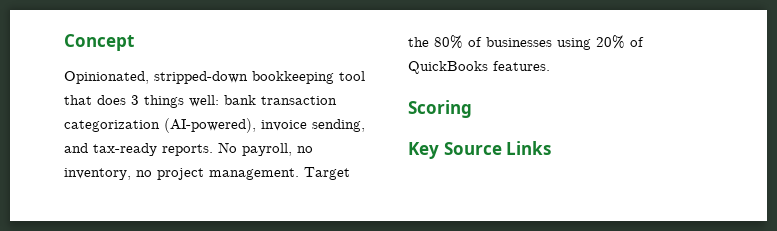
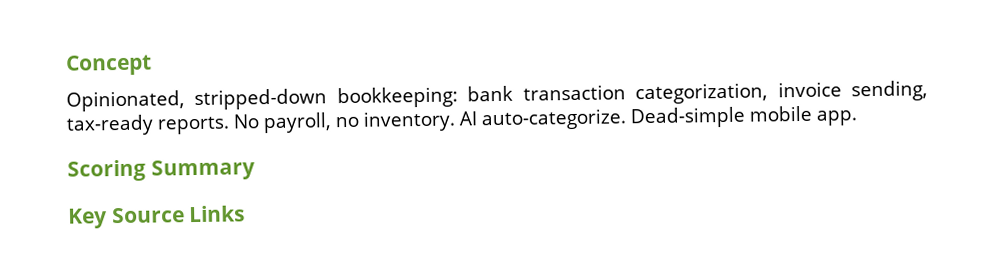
[252,71,365,84] [64,95,337,108] [64,118,256,133] bookkeeping tool that does 3 things well: bank transaction categorization (AI-powered), -> [336,82,769,109] bookkeeping: bank transaction categorization,
[64,143,88,153] and -> (929, 91) none
[64,167,350,180] [408,35,644,50] [408,61,550,74] inventory, no project management. Target the 80% of businesses using 20% of QuickBooks features. -> [363,105,857,132] inventory. AI auto-categorize. Dead-simple mobile app.
(472, 109) none -> [150,159,255,181] Summary

